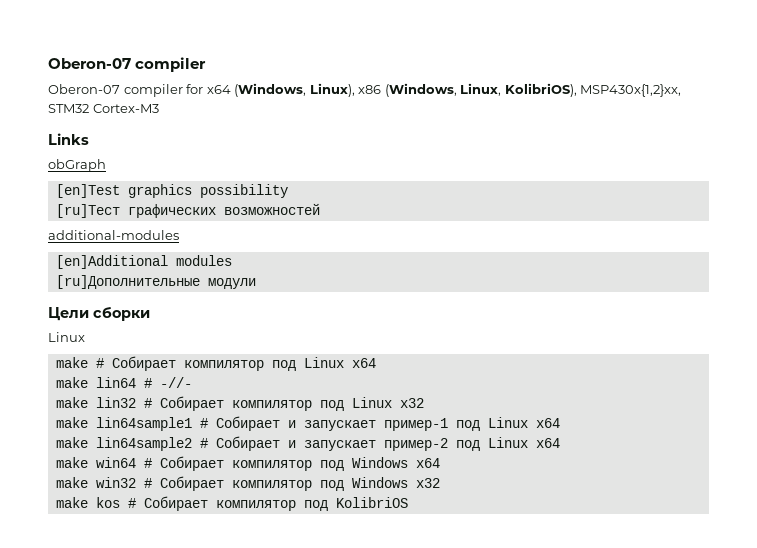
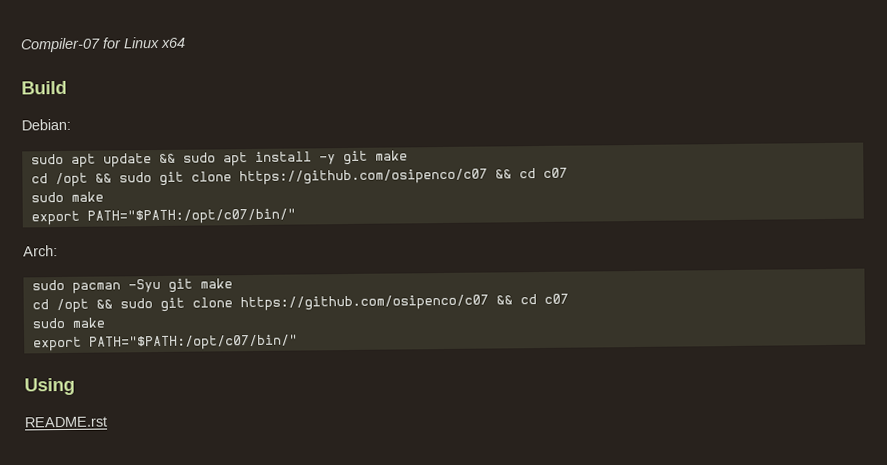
[48,57,207,72] [48,83,682,97] [48,104,159,113] [48,133,89,145] [48,159,106,172] [55,184,288,198] [55,203,320,218] [48,230,179,240] [55,255,232,269] [55,275,256,289] [48,306,150,321] [48,332,85,342] [55,356,376,371] [55,377,192,388] [55,396,424,411] [55,416,560,431] [55,436,560,451] [55,456,440,471] [55,476,440,491] [55,496,408,511] Oberon-07 compiler // Oberon-07 compiler for x64 (Windows, Linux), x86 (Windows, Linux, KolibriOS), MSP430x{1,2}xx, STM32 Cortex-M3 // Links // obGraph // [en]Test graphics possibility // [ru]Тест графических возможностей // additional-modules // [en]Additional modules // [ru]Дополнительные модули // Цели сборки // Linux // make # Собирает компилятор под Linux x64 // make lin64 # -//- // make lin32 # Собирает компилятор под Linux x32 // make lin64sample1 # Собирает и запускает пример-1 под Linux x64 // make lin64sample2 # Собирает и запускает пример-2 под Linux x64 // make win64 # Собирает компилятор под Windows x64 // make win32 # Собирает компилятор под Windows x32 // make kos # Собирает компилятор под KolibriOS -> [20,36,186,53] [21,80,67,95] [21,118,71,131] [30,150,408,168] [30,167,568,188] [30,191,104,203] [30,208,296,226] [23,245,58,257] [31,278,233,294] [31,293,569,314] [31,317,105,329] [32,334,298,352] [24,377,75,396] [24,416,108,428] Compiler-07 for Linux x64 // Build // Debian: // sudo apt update && sudo apt install -y git make // cd /opt && sudo git clone https://github.com/osipenco/c07 && cd c07 // sudo make // export PATH="$PATH:/opt/c07/bin/" // Arch: // sudo pacman -Syu git make // cd /opt && sudo git clone https://github.com/osipenco/c07 && cd c07 // sudo make // export PATH="$PATH:/opt/c07/bin/" // Using // README.rst

